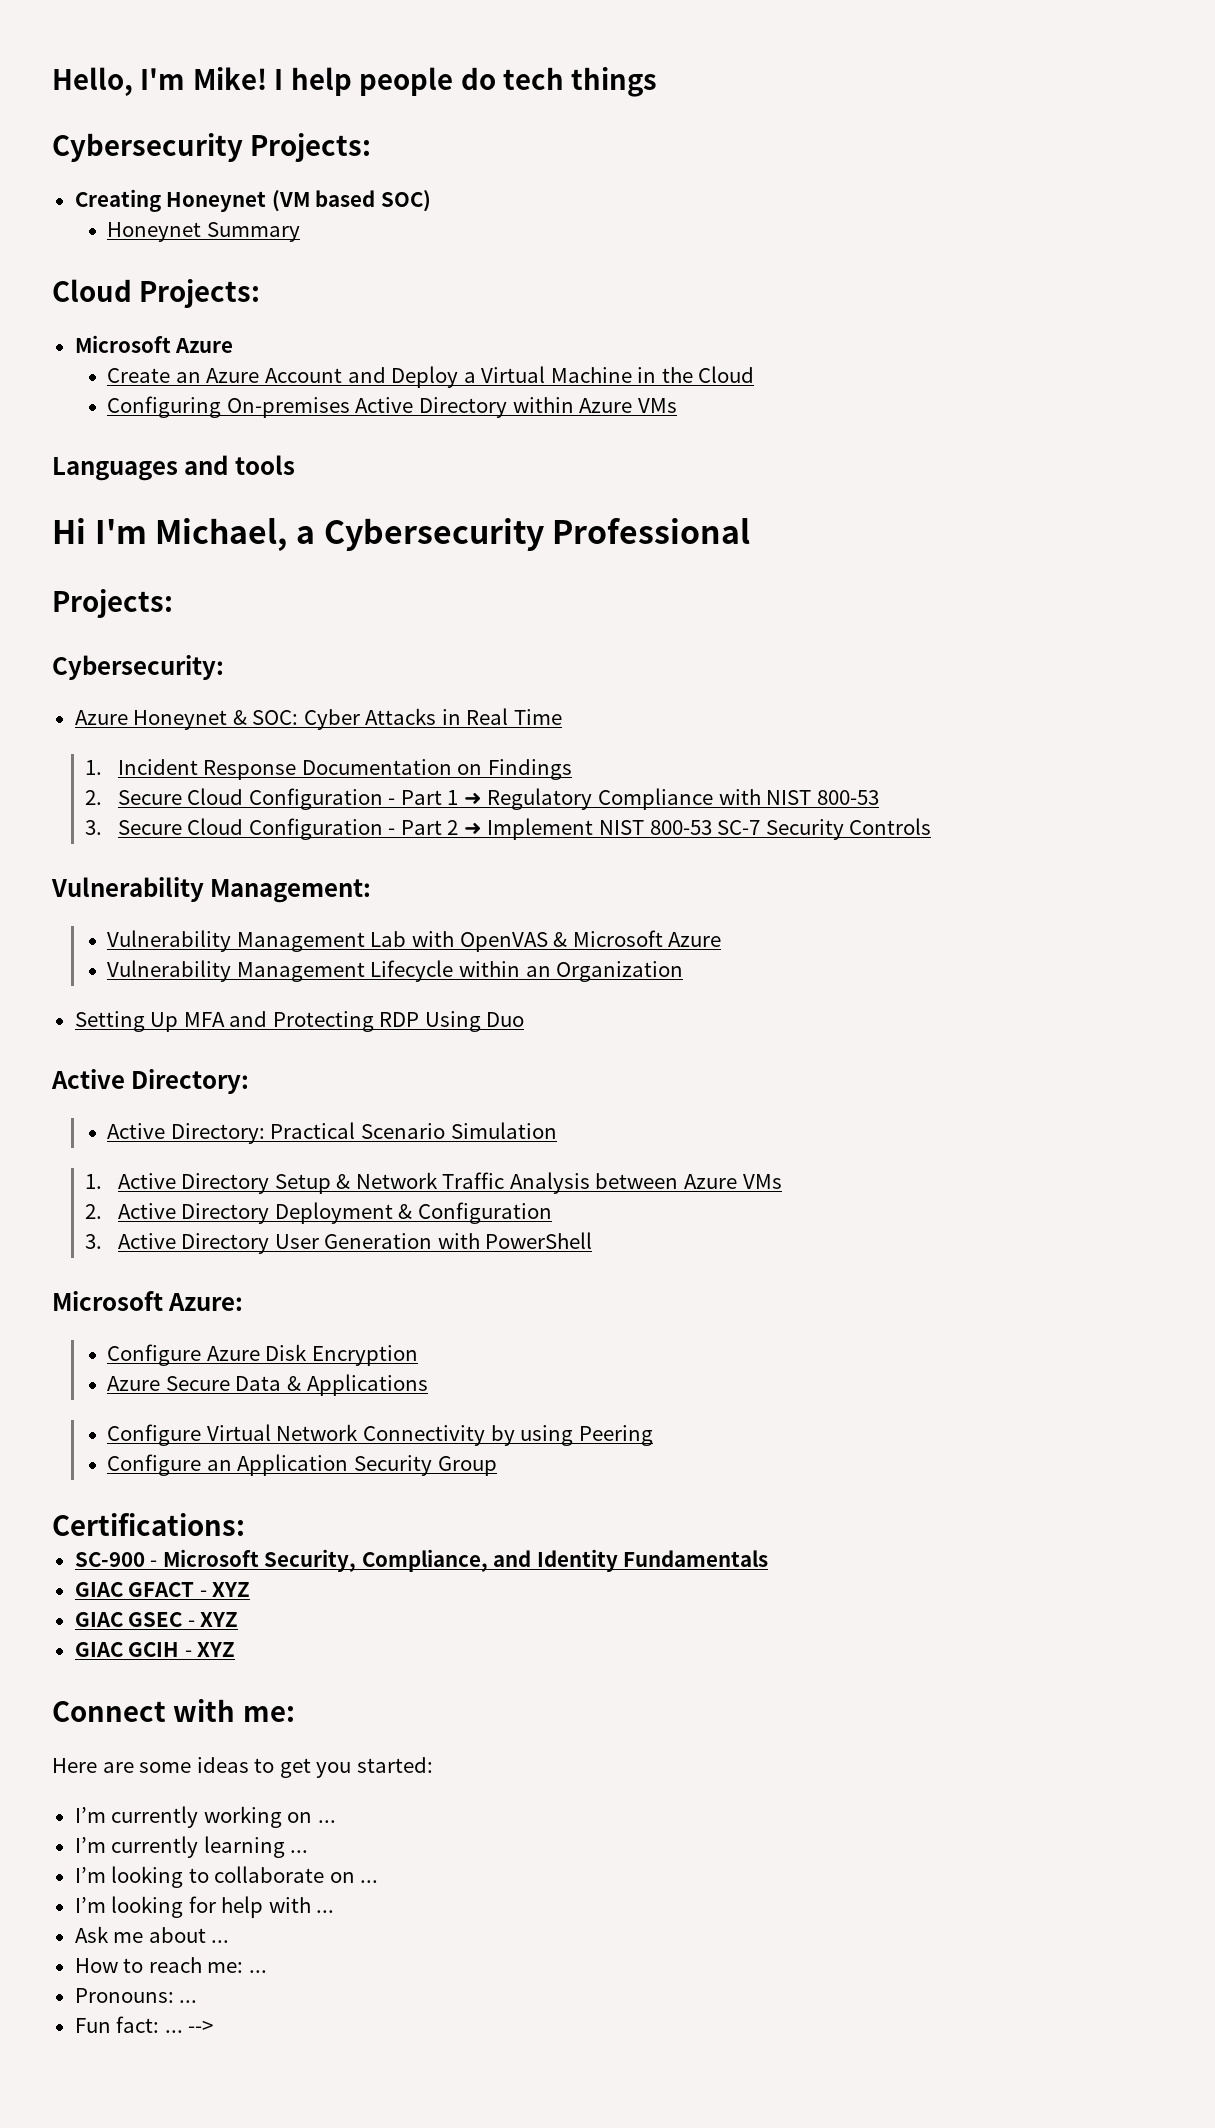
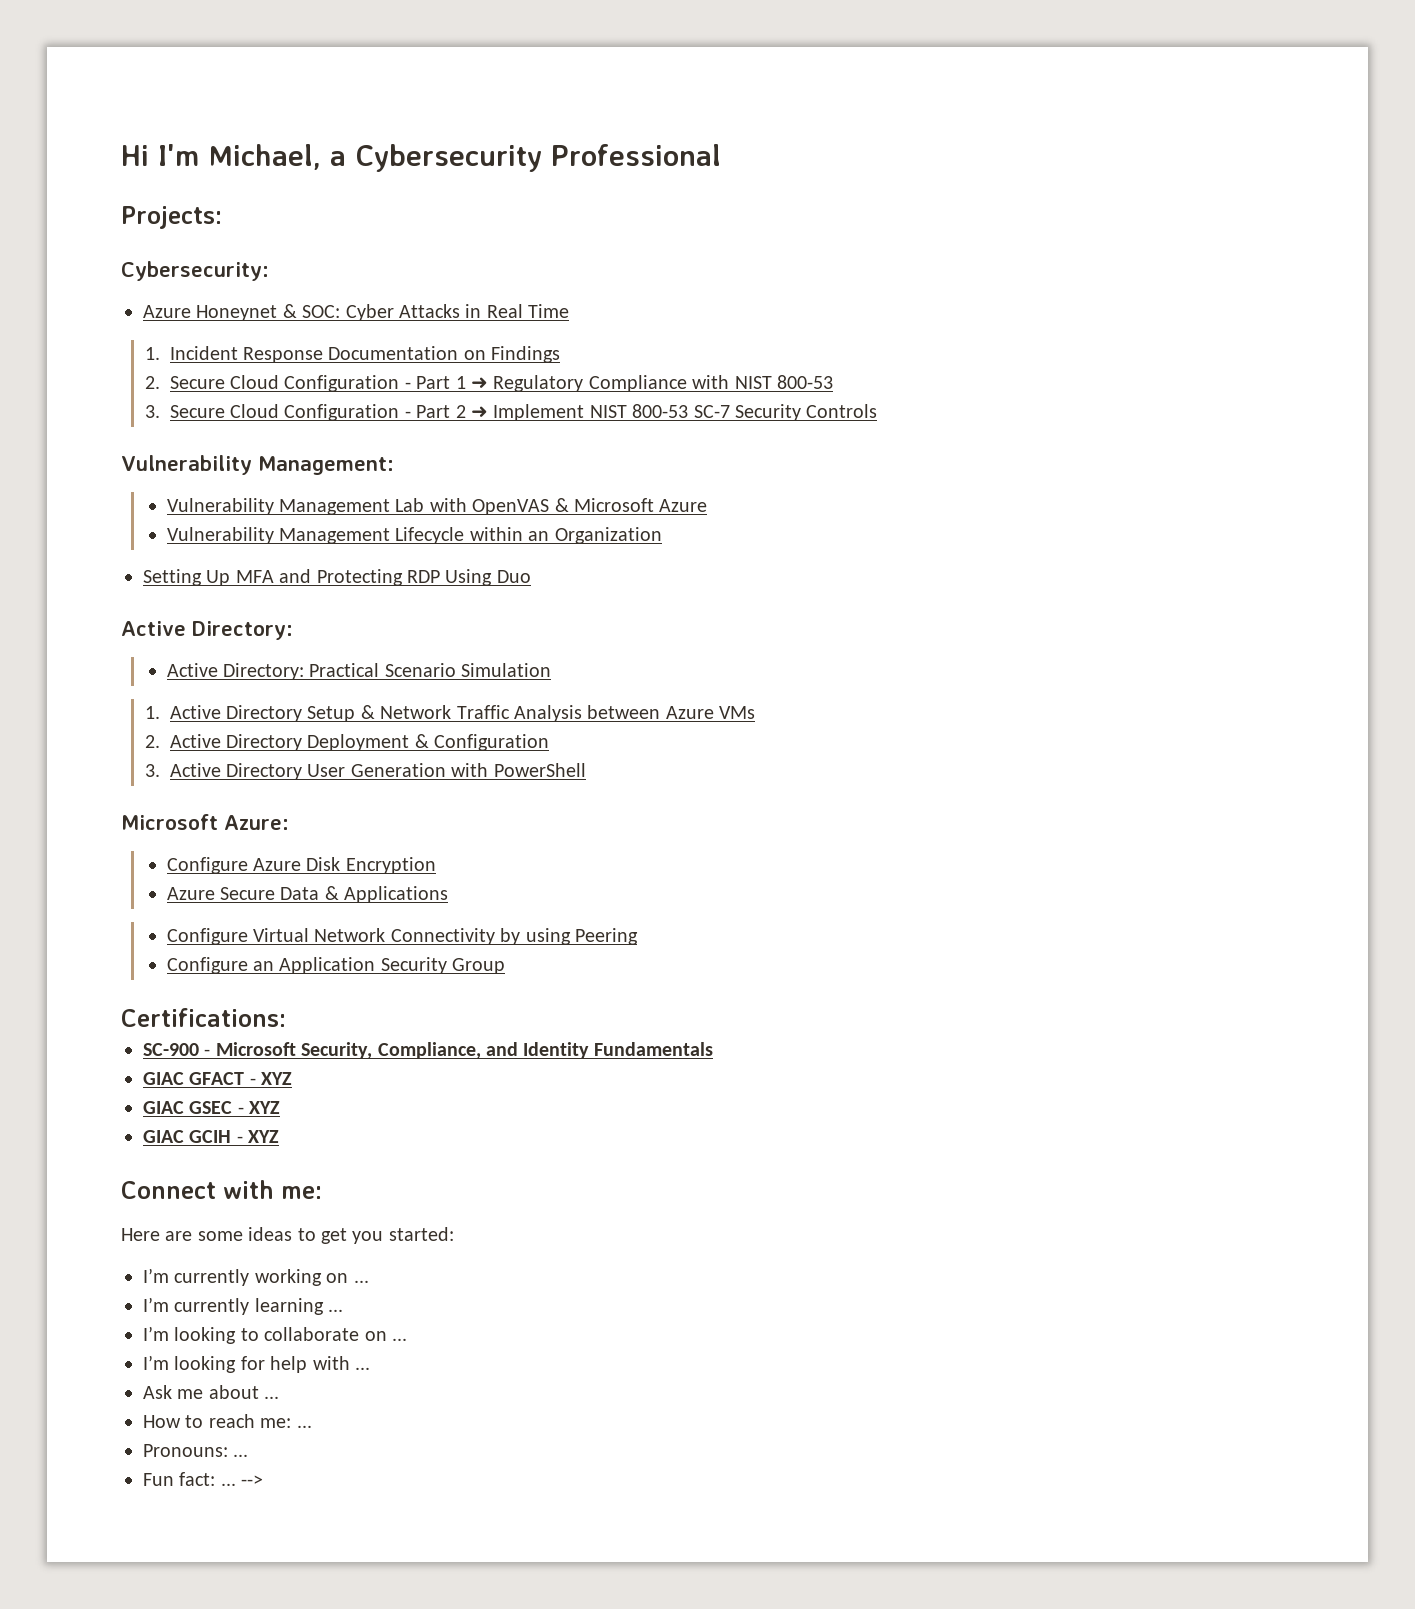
[52,67,658,97] [52,133,372,162] [74,189,431,212] [107,222,300,242] [52,279,261,308] [74,335,234,353] [107,366,755,388] [107,396,677,418] [52,455,295,481] Hello, I'm Mike! I help people do tech things // Cybersecurity Projects: // Creating Honeynet (VM based SOC) // Honeynet Summary // Cloud Projects: // Microsoft Azure // Create an Azure Account and Deploy a Virtual Machine in the Cloud // Configuring On-premises Active Directory within Azure VMs // Languages and tools // -> (121, 155) none

